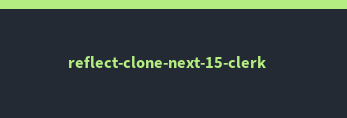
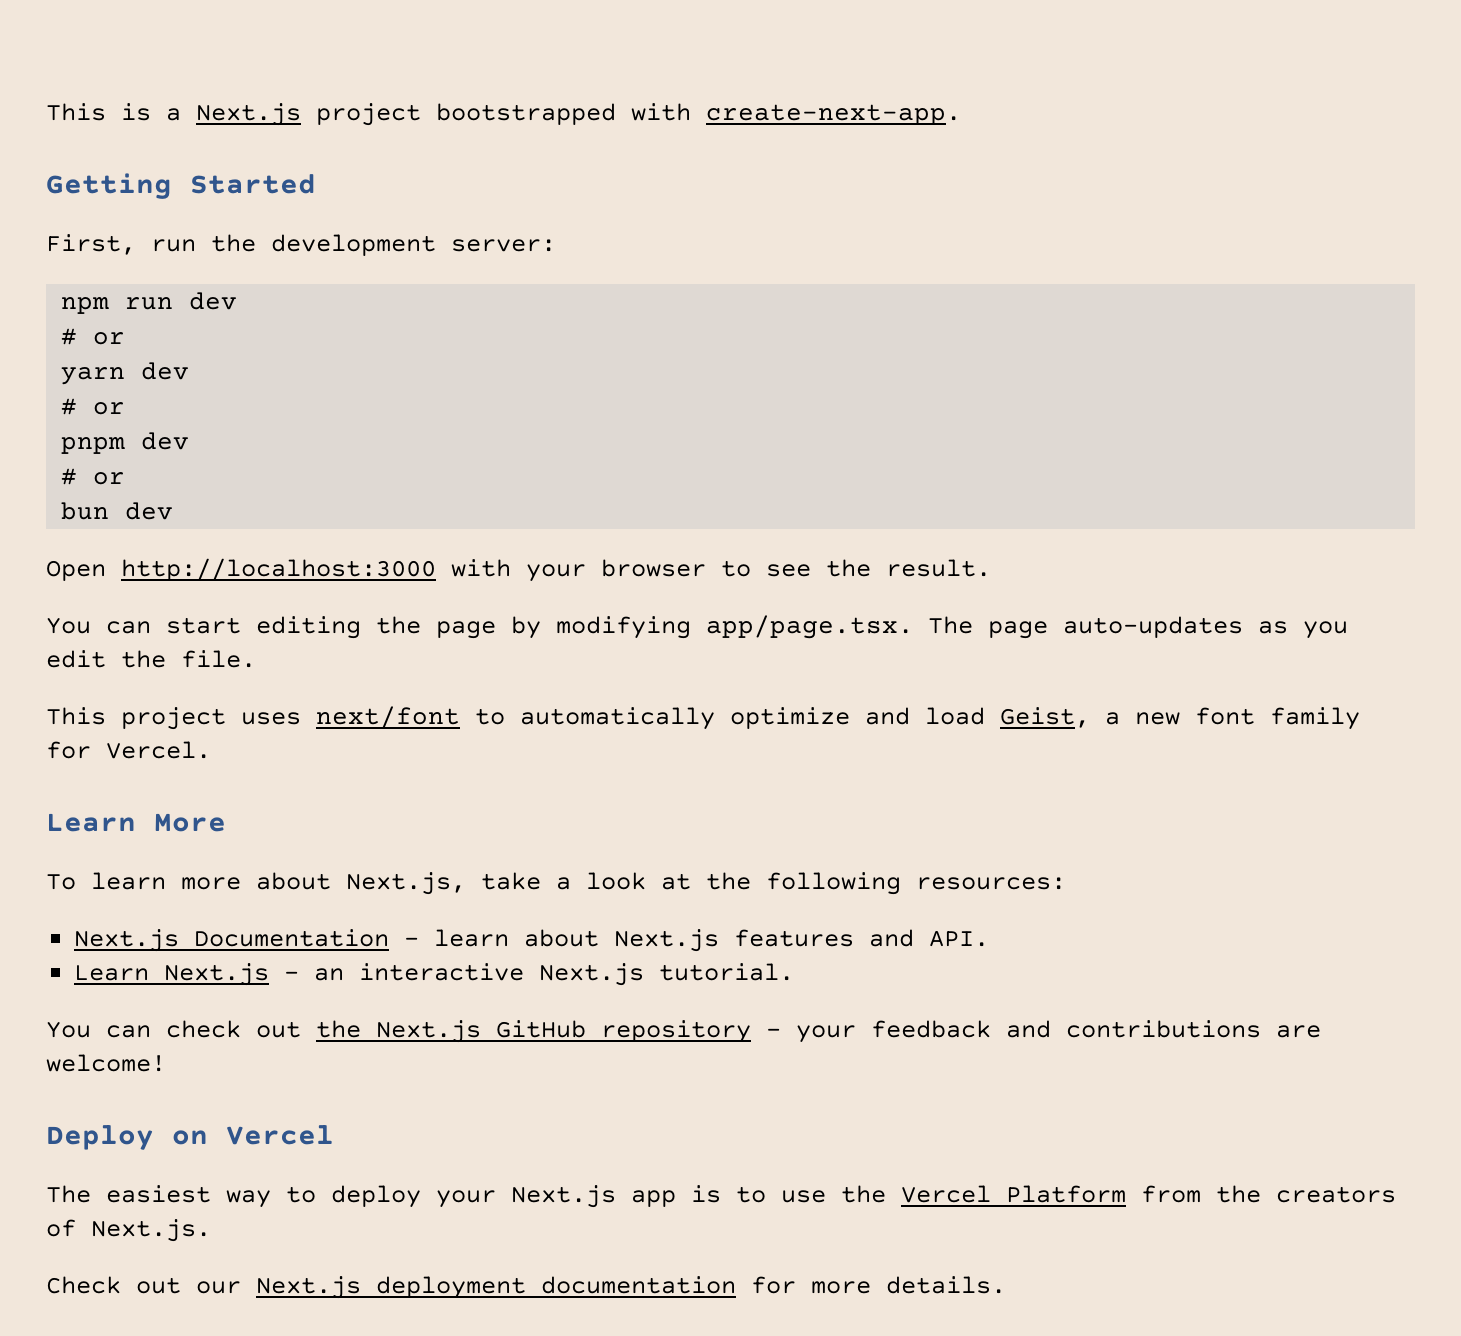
[68,56,266,68] reflect-clone-next-15-clerk -> [46,103,961,126] [46,173,316,199] [46,234,556,256] [61,292,238,314] [61,328,126,345] [61,362,190,385] [61,398,126,415] [61,432,190,454] [61,468,126,485] [61,502,174,520] [46,558,991,582] [46,615,1348,639] [46,650,256,668] [46,706,1360,730] [46,741,211,759] [46,813,226,832] [46,872,1066,895] [74,929,990,952] [74,963,795,986] [46,1020,1321,1043] [46,1054,166,1072] [46,1125,334,1150] [46,1185,1396,1208] [46,1219,211,1242] [46,1276,1006,1299] This is a Next.js project bootstrapped with create-next-app. // Getting Started // First, run the development server: // npm run dev // # or // yarn dev // # or // pnpm dev // # or // bun dev // Open http://localhost:3000 with your browser to see the result. // You can start editing the page by modifying app/page.tsx. The page auto-updates as you edit the file. // This project uses next/font to automatically optimize and load Geist, a new font family for Vercel. // Learn More // To learn more about Next.js, take a look at the following resources: // Next.js Documentation - learn about Next.js features and API. // Learn Next.js - an interactive Next.js tutorial. // You can check out the Next.js GitHub repository - your feedback and contributions are welcome! // Deploy on Vercel // The easiest way to deploy your Next.js app is to use the Vercel Platform from the creators of Next.js. // Check out our Next.js deployment documentation for more details.

